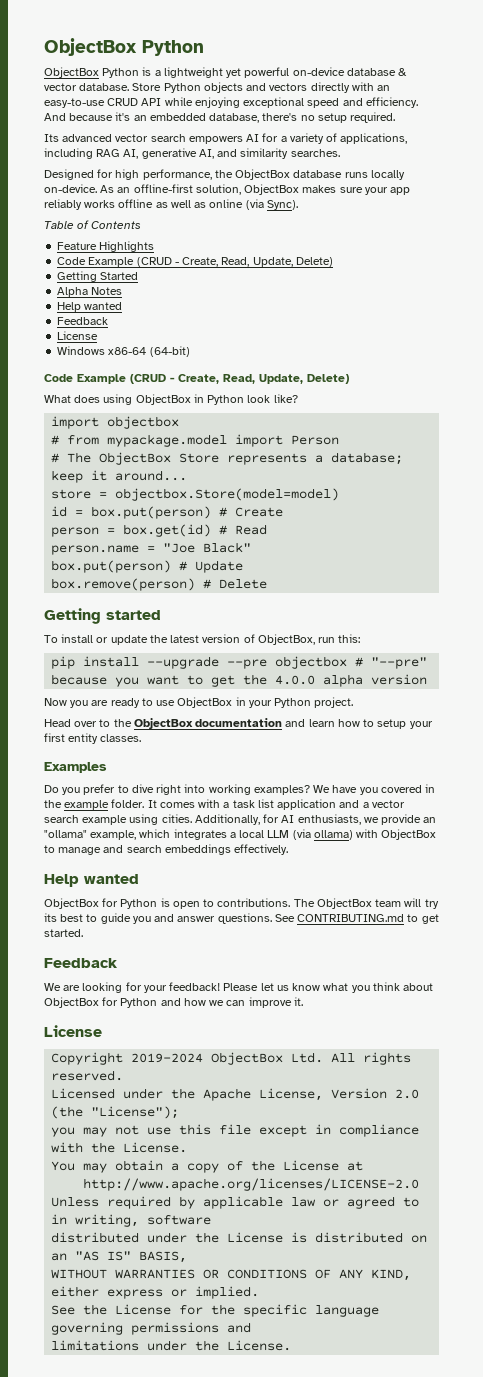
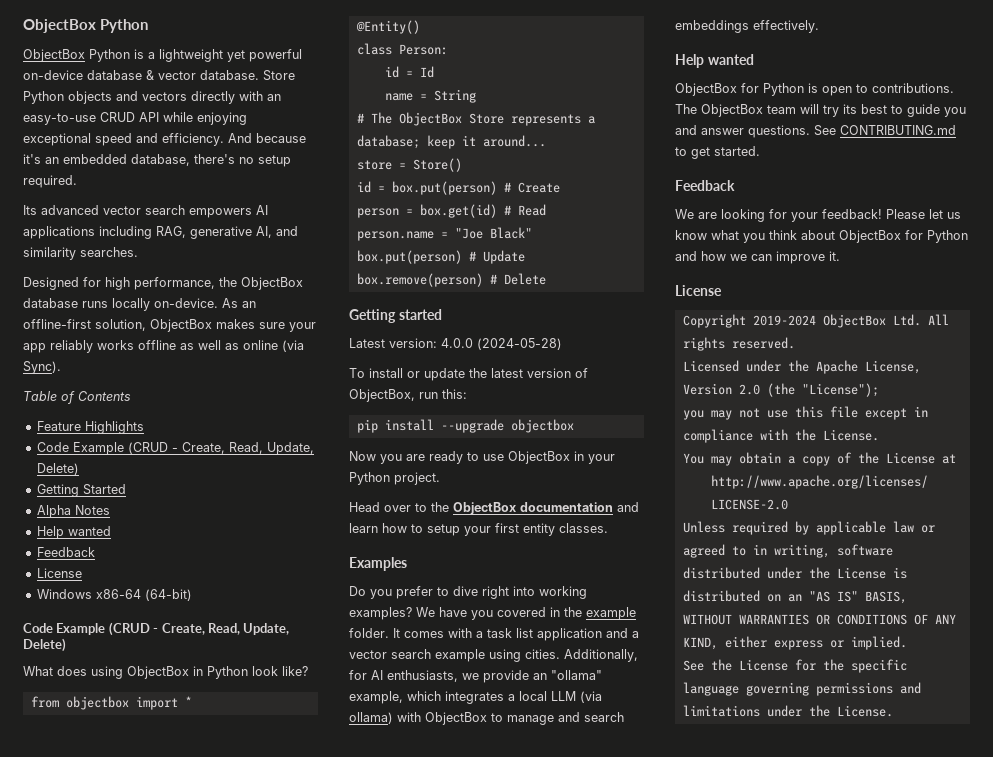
[262,133,408,144] [44,148,139,159] for a variety of applications, including RAG AI, -> [23,226,186,239] applications including RAG,
[51,416,180,429] [51,434,340,447] import objectbox // # from mypackage.model import Person -> [30,696,192,710] [355,20,420,34] [356,43,448,55] [384,66,434,78] [384,89,476,103] from objectbox import * // @Entity() // class Person: // id = Id // name = String
[115,488,340,501] objectbox.Store(model=model) -> [412,158,462,172] Store()
(161, 615) none -> [349,338,562,350] // Latest version: 4.0.0 (2024-05-28)
[227,656,428,669] [51,674,428,687] --pre objectbox # "--pre" because you want to get the 4.0.0 alpha version -> [510,419,574,433] objectbox

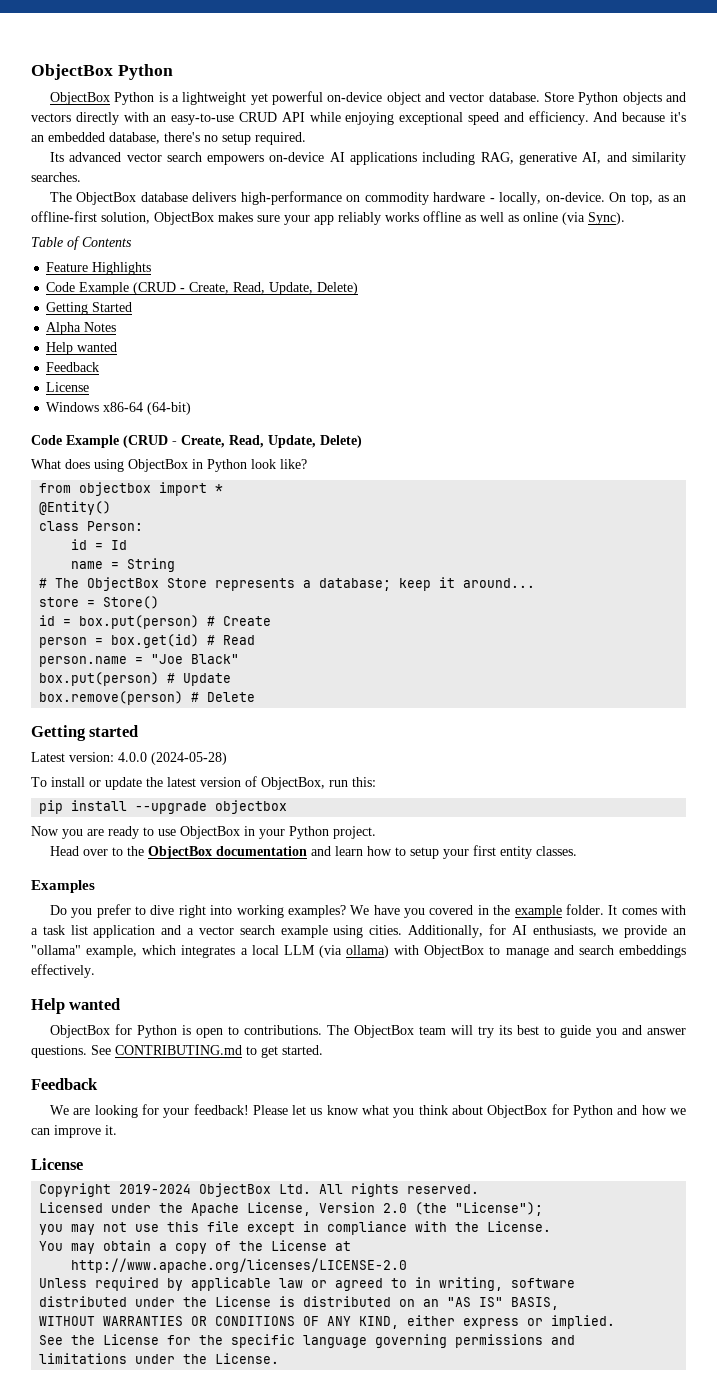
[87,70,154,80] database & -> [386,92,445,105] object and
(252, 213) none -> [269,152,325,162] on-device
[23,277,303,290] [23,298,238,311] Designed for high performance, the ObjectBox database runs locally on-device. As -> [49,191,669,205] The ObjectBox database delivers high-performance on commodity hardware - locally, on-device. On top, as

